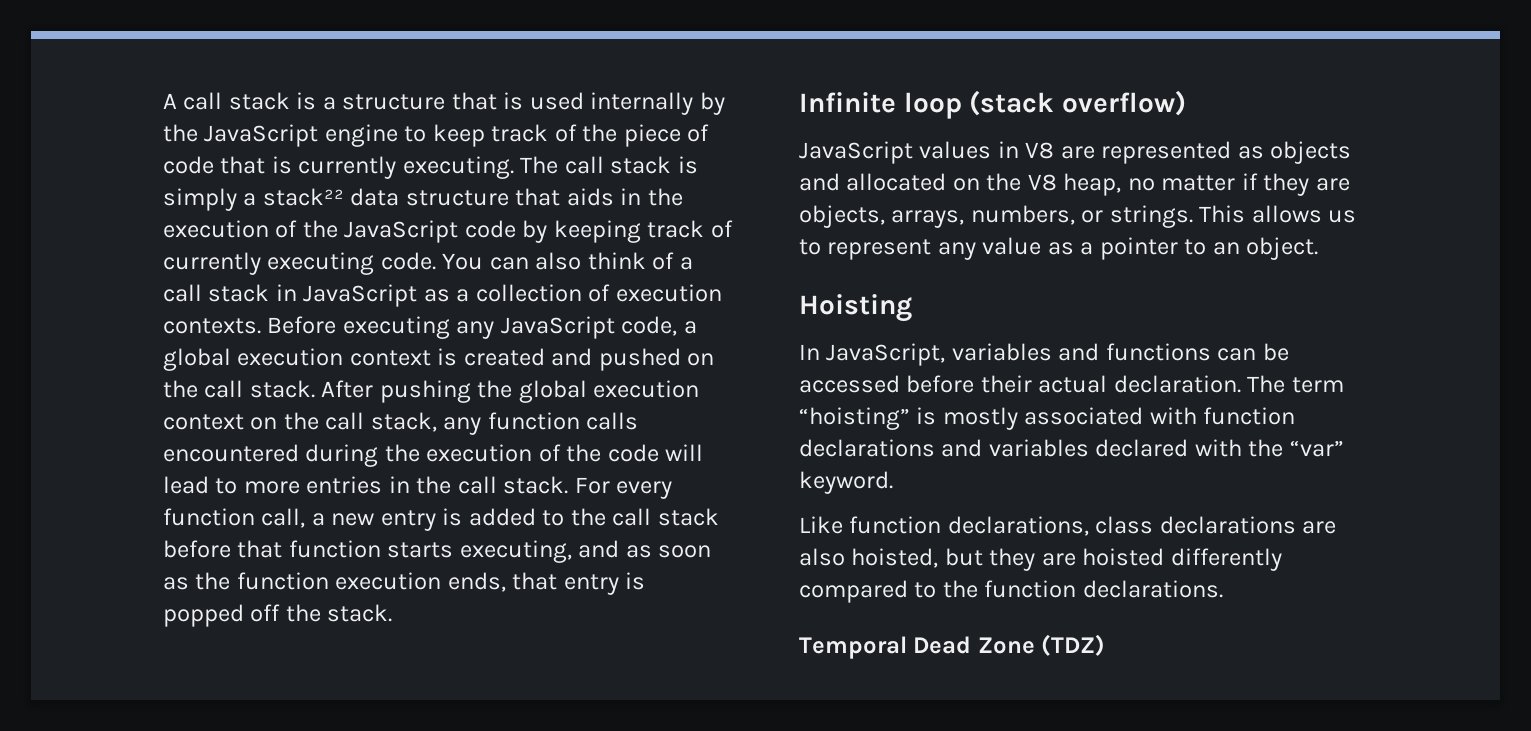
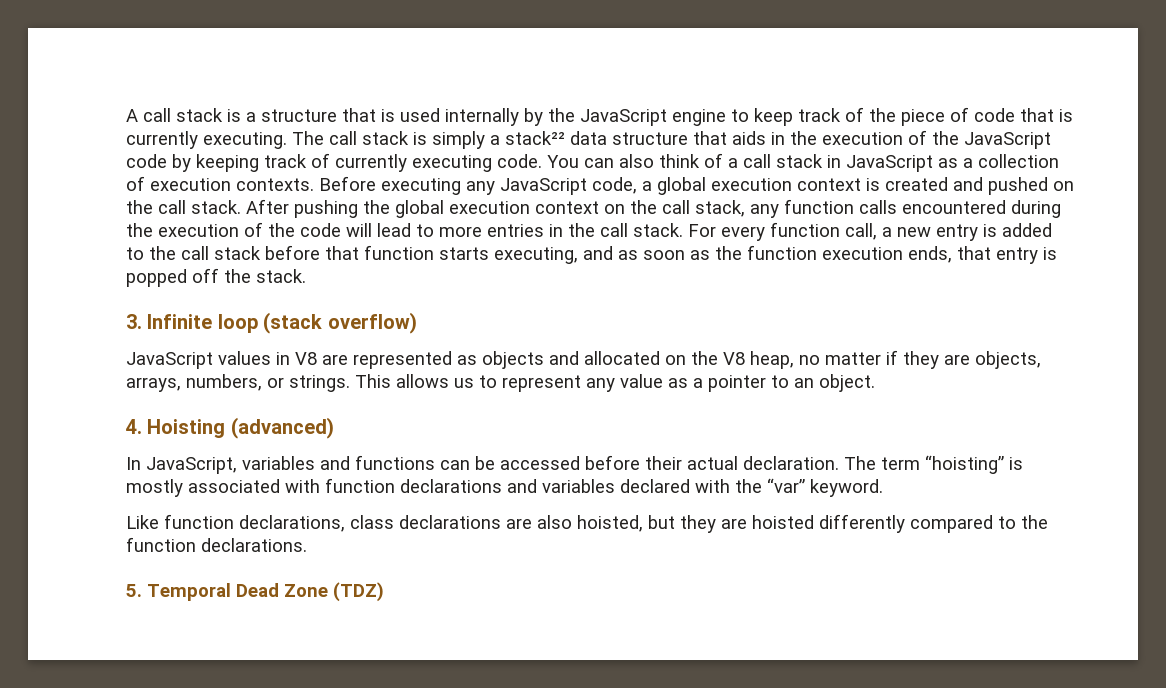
(393, 613) none -> [126,314,142,329] 3.
(1319, 248) none -> [126,419,142,434] 4.
(912, 308) none -> [230,417,334,439] (advanced)
(1223, 589) none -> [126,584,142,597] 5.

